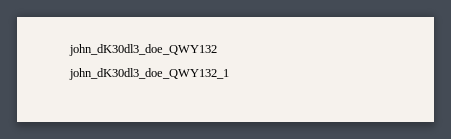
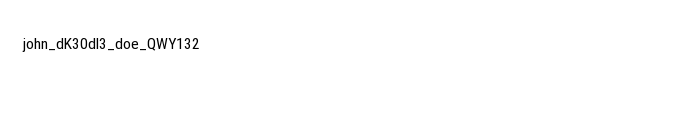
[69,68,229,80] // john_dK30dl3_doe_QWY132_1 -> (200, 45) none

